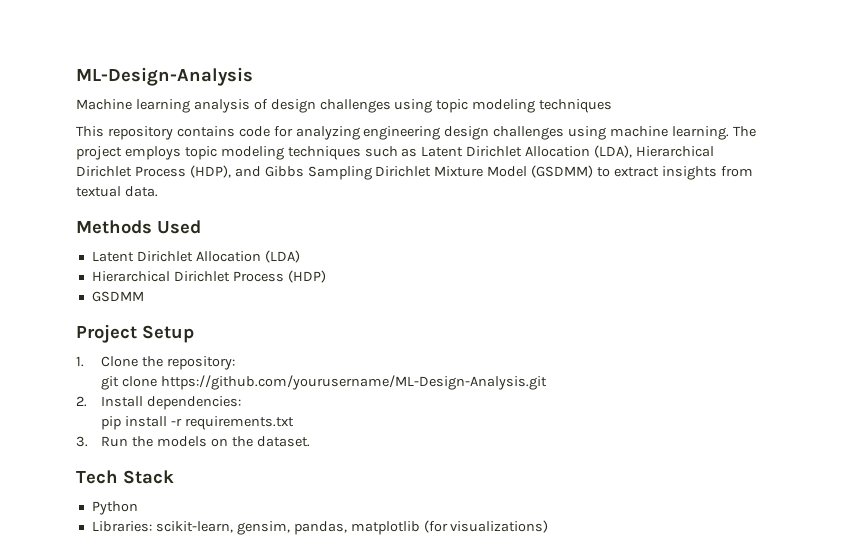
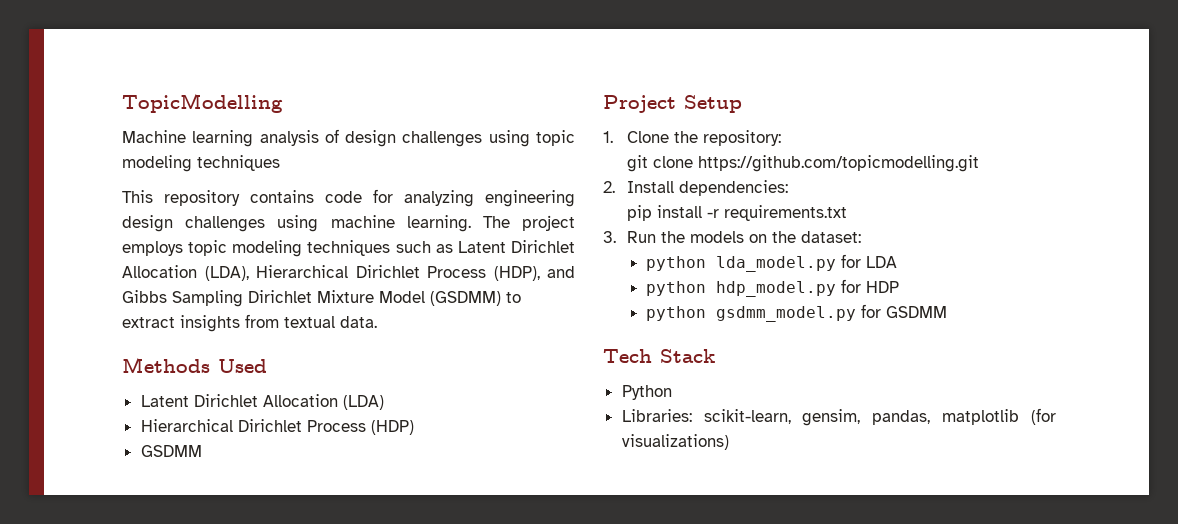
[76,67,253,86] ML-Design-Analysis -> [122,93,283,113] TopicModelling
[161,375,548,390] https://github.com/yourusername/ML-Design-Analysis.git -> [698,155,980,172] https://github.com/topicmodelling.git
[256,436,310,447] dataset. -> [801,231,862,243] [646,254,898,272] [646,279,900,297] [646,304,948,322] dataset: // python lda_model.py for LDA // python hdp_model.py for HDP // python gsdmm_model.py for GSDMM

